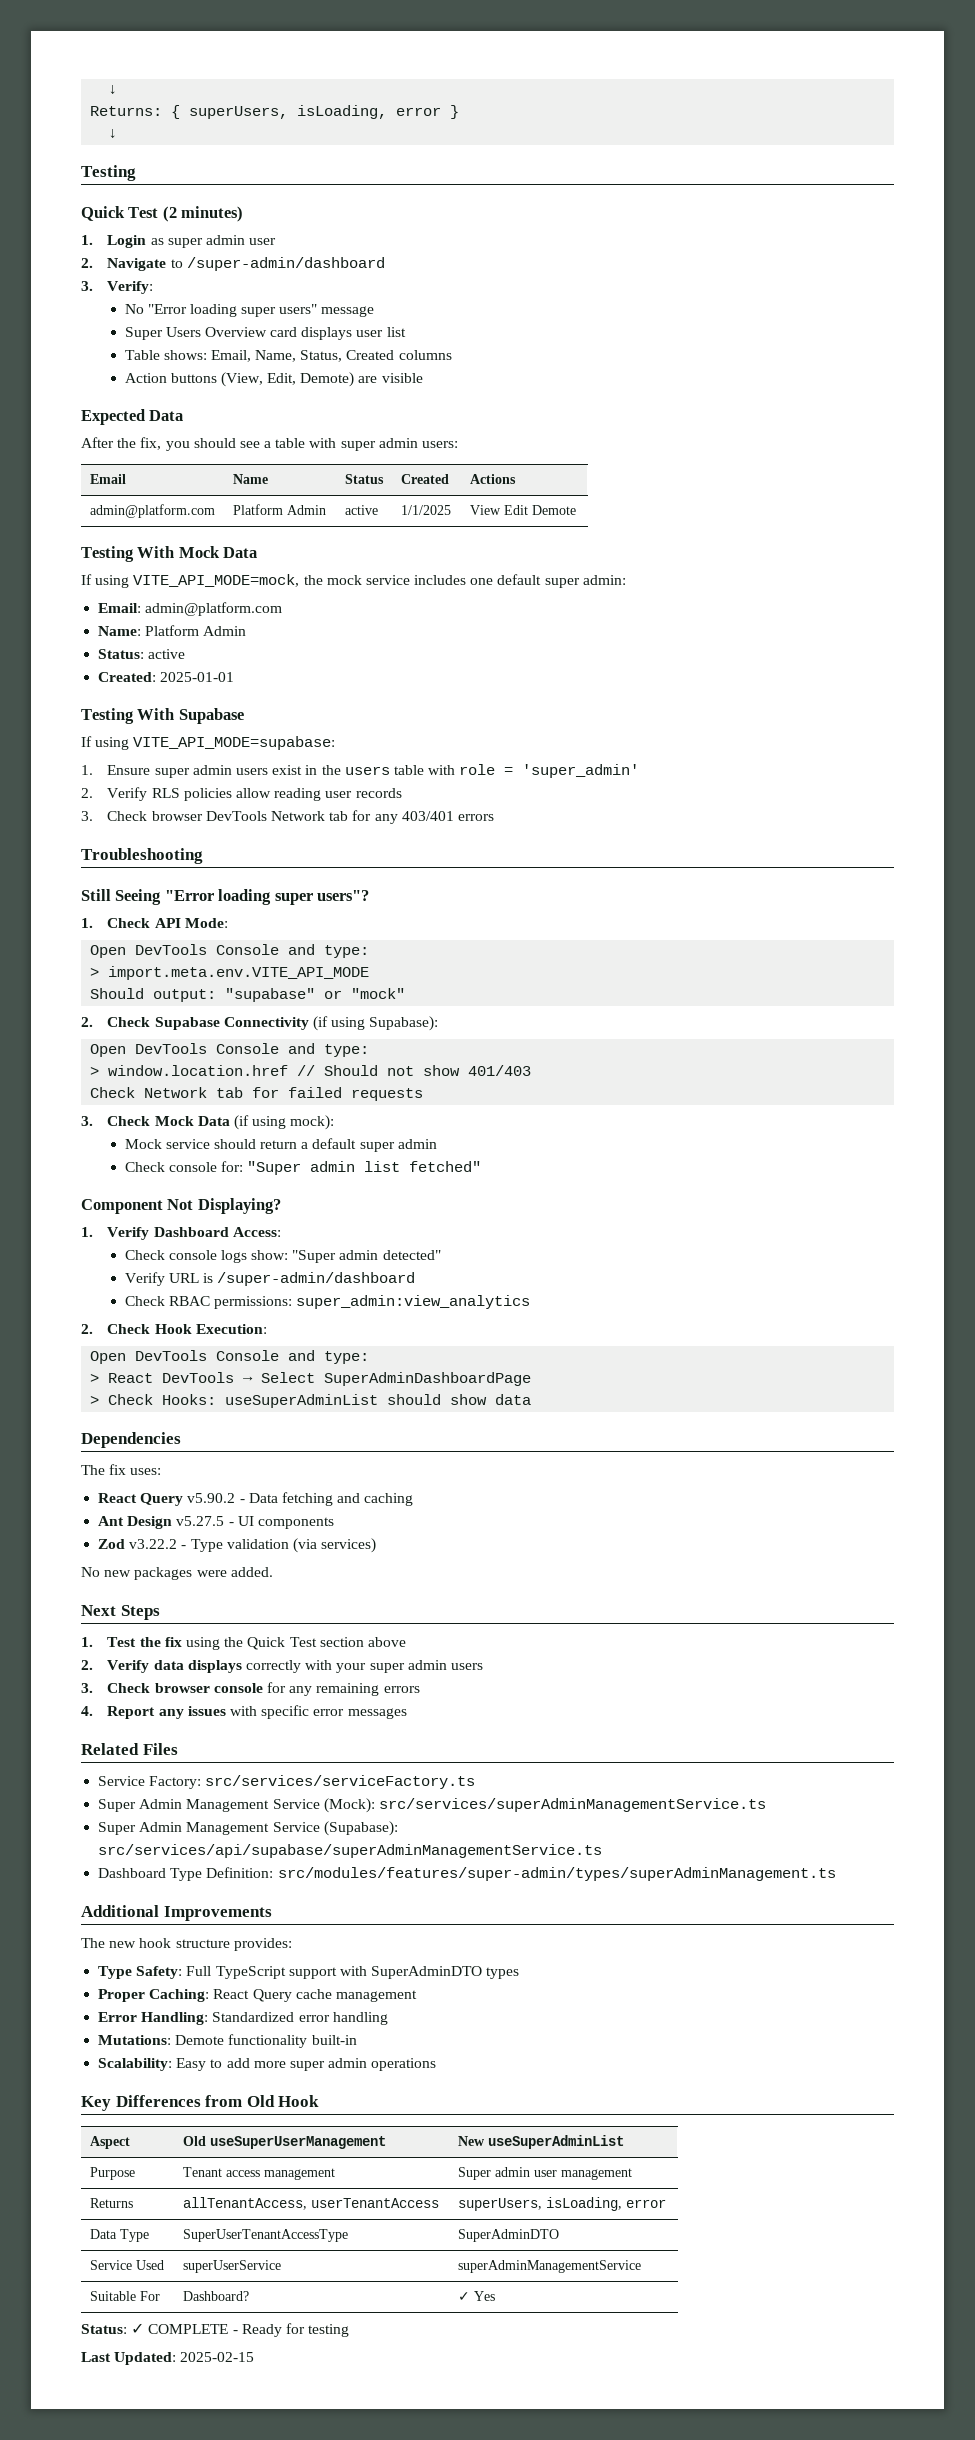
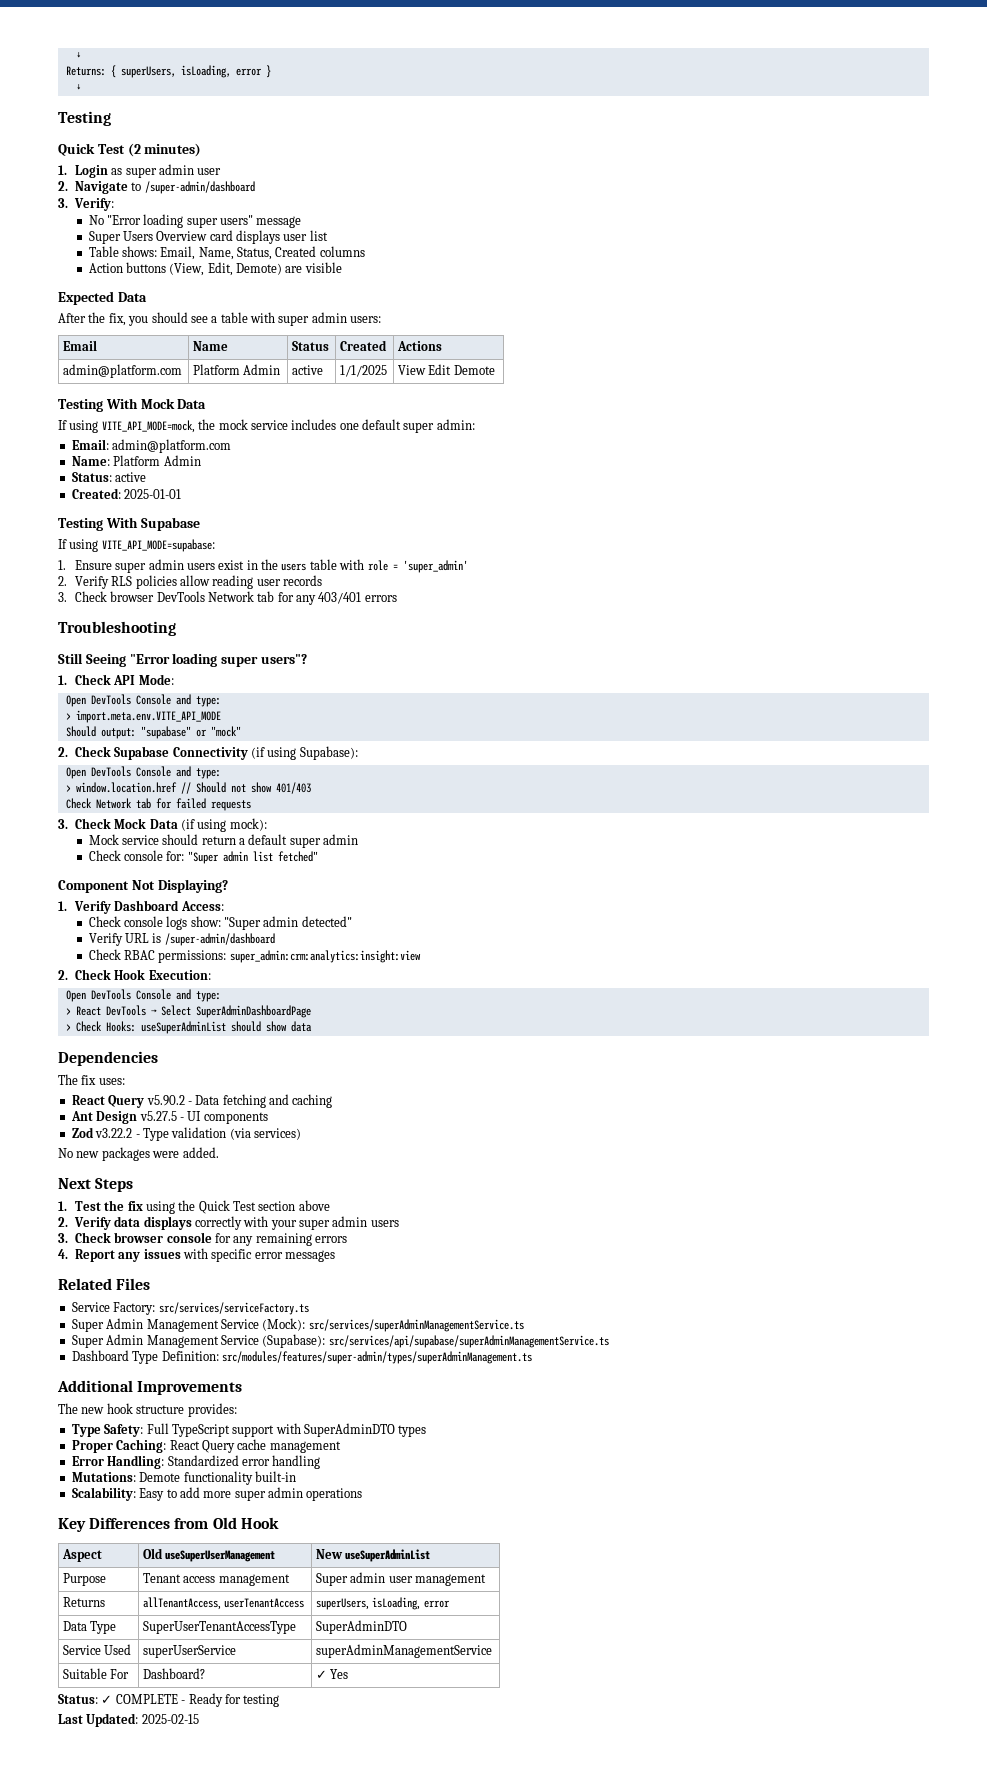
[296,1295,531,1309] super_admin:view_analytics -> [229,950,421,963] super_admin:crm:analytics:insight:view

